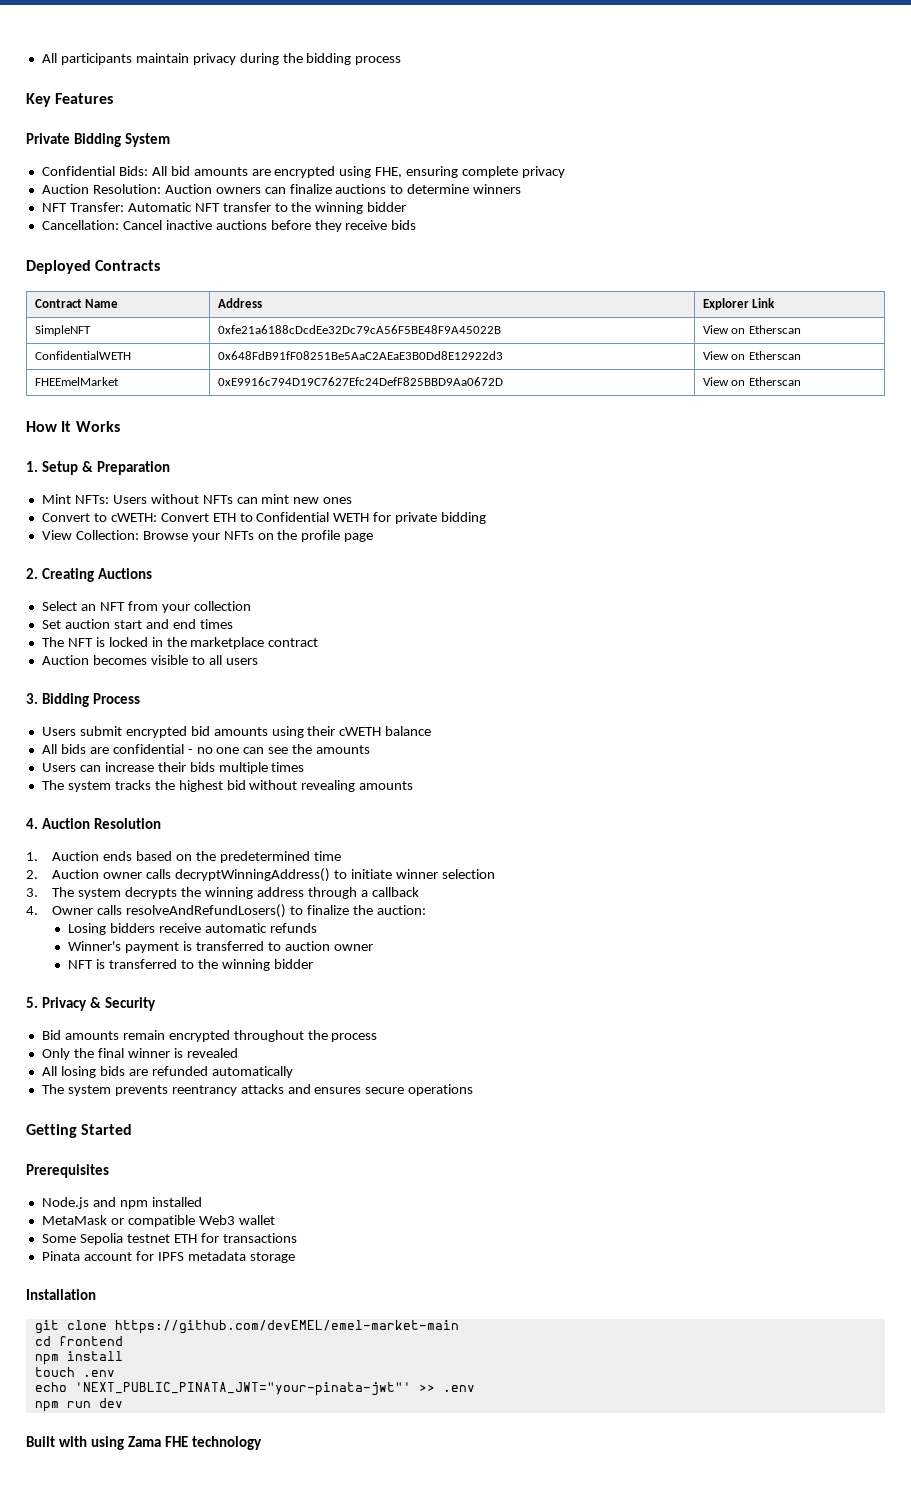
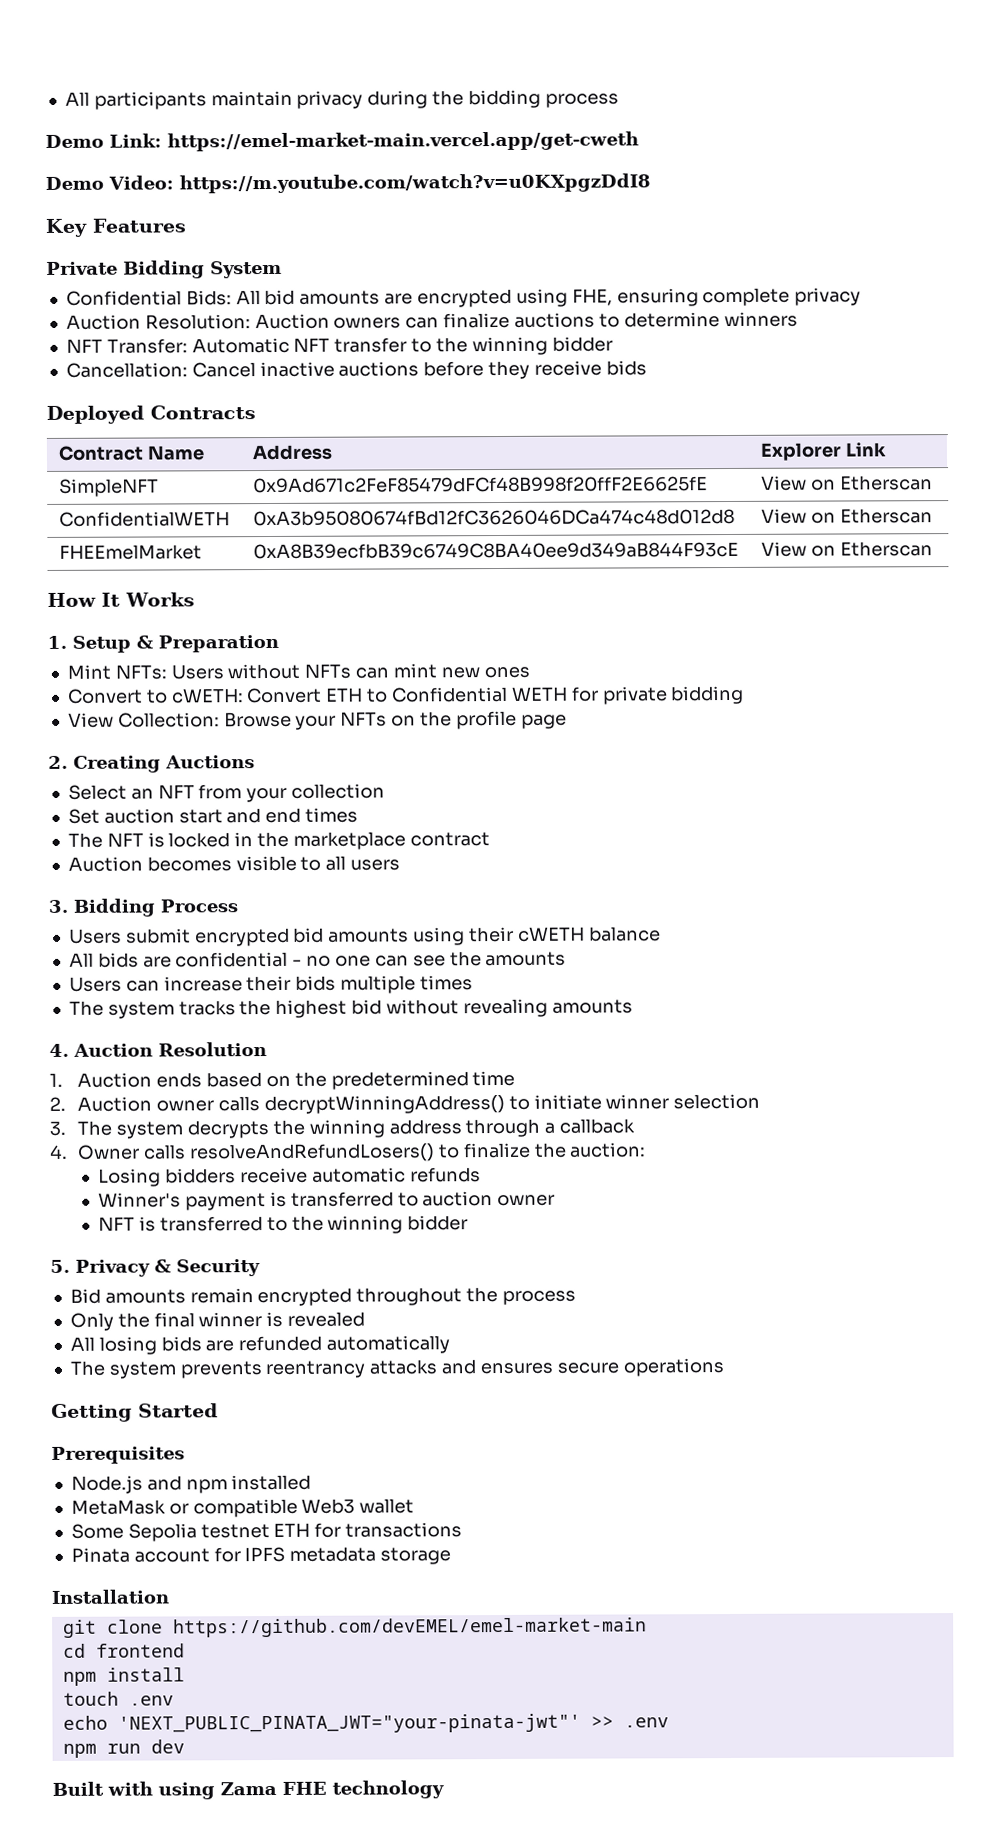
(402, 60) none -> [45,131,639,152] [45,173,651,194] // Demo Link: https://emel-market-main.vercel.app/get-cweth // Demo Video: https://m.youtube.com/watch?v=u0KXpgzDdI8
[217,325,501,334] 0xfe21a6188cDcdEe32Dc79cA56F5BE48F9A45022B -> [252,476,708,494] 0x9Ad671c2FeF85479dFCf48B998f20ffF2E6625fE
[217,351,503,360] 0x648FdB91fF08251Be5AaC2AEaE3B0Dd8E12922d3 -> [252,508,735,527] 0xA3b95080674fBd12fC3626046DCa474c48d012d8
[217,377,503,386] 0xE9916c794D19C7627Efc24DefF825BBD9Aa0672D -> [252,541,739,560] 0xA8B39ecfbB39c6749C8BA40ee9d349aB844F93cE

